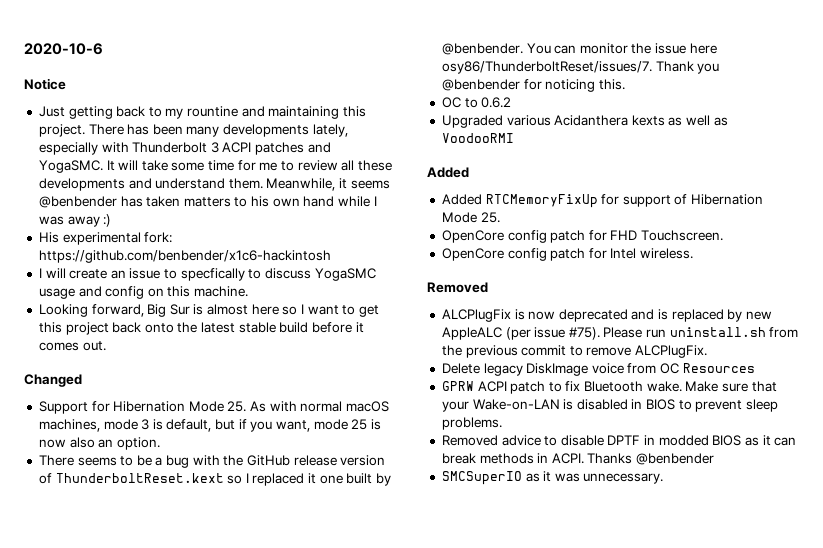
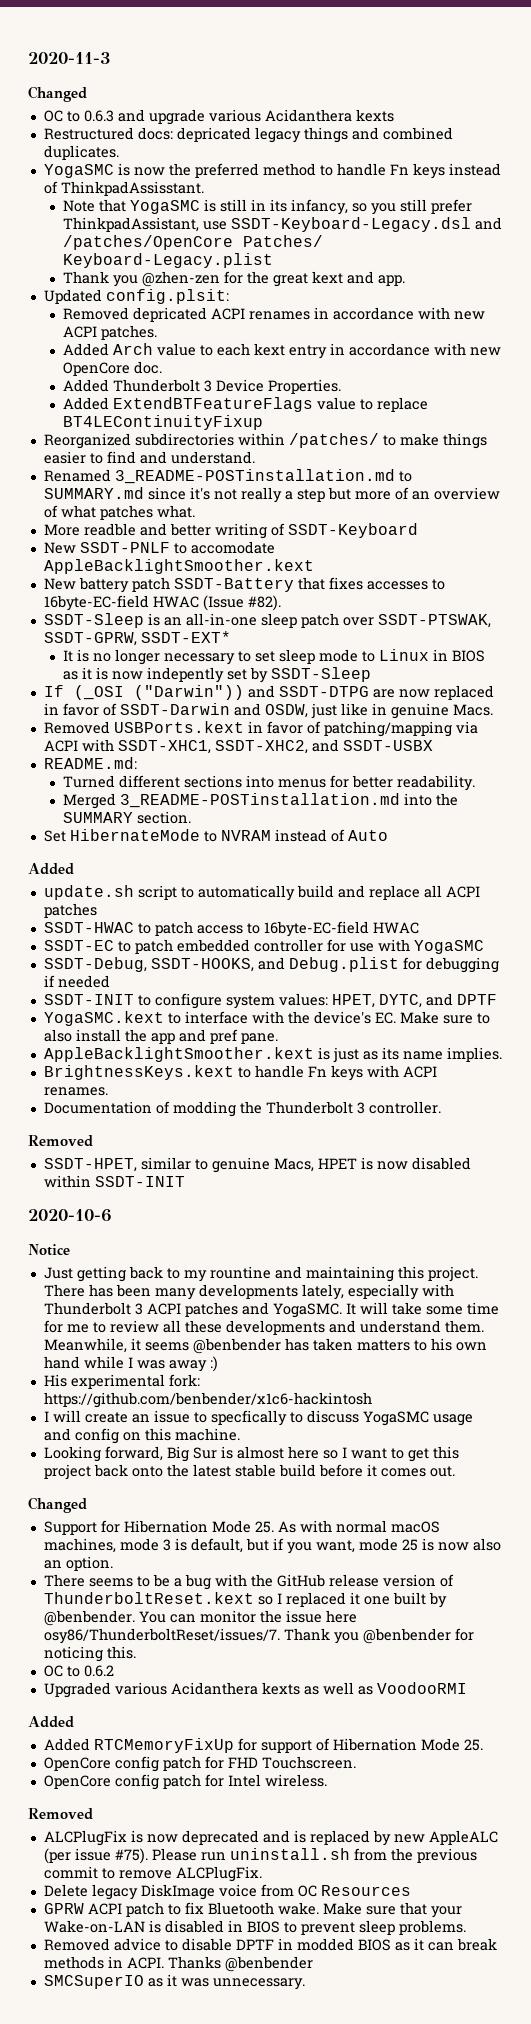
(24, 49) none -> [28,52,110,64] [28,86,87,102] [43,109,394,125] [43,127,453,143] [43,145,119,160] [43,163,501,179] [43,181,204,196] [63,199,473,215] [63,217,503,232] [63,235,324,250] [63,253,274,268] [63,271,406,287] [43,289,229,304] [63,307,486,322] [63,325,158,340] [63,343,502,359] [63,361,163,376] [63,379,342,394] [63,397,429,412] [63,415,264,430] [43,433,487,449] [43,451,255,464] [43,469,412,484] [43,487,500,503] [43,505,195,520] [43,523,418,539] [43,541,275,554] [43,559,314,574] [43,577,445,593] [43,595,281,611] [43,613,491,628] [43,631,231,646] [63,649,486,665] [63,667,372,683] [43,685,494,700] [43,703,493,719] [43,721,478,737] [43,739,433,754] [43,757,137,769] [63,775,476,791] [63,793,459,809] [63,811,192,824] [43,829,388,842] [28,863,74,875] [43,885,480,901] [43,903,97,918] [43,921,419,937] [43,939,484,954] [43,957,499,973] [43,975,110,988] [43,993,497,1009] [43,1011,490,1026] [43,1029,278,1044] [43,1047,502,1063] [43,1065,437,1081] [43,1087,108,1096] [43,1101,441,1117] [28,1135,93,1147] [43,1157,471,1173] [43,1175,185,1188] 2020-11-3 // Changed // OC to 0.6.3 and upgrade various Acidanthera kexts // Restructured docs: depricated legacy things and combined duplicates. // YogaSMC is now the preferred method to handle Fn keys instead of ThinkpadAssisstant. // Note that YogaSMC is still in its infancy, so you still prefer ThinkpadAssistant, use SSDT-Keyboard-Legacy.dsl and /patches/OpenCore Patches/ Keyboard-Legacy.plist // Thank you @zhen-zen for the great kext and app. // Updated config.plsit: // Removed depricated ACPI renames in accordance with new ACPI patches. // Added Arch value to each kext entry in accordance with new OpenCore doc. // Added Thunderbolt 3 Device Properties. // Added ExtendBTFeatureFlags value to replace BT4LEContinuityFixup // Reorganized subdirectories within /patches/ to make things easier to find and understand. // Renamed 3_README-POSTinstallation.md to SUMMARY.md since it's not really a step but more of an overview of what patches what. // More readble and better writing of SSDT-Keyboard // New SSDT-PNLF to accomodate AppleBacklightSmoother.kext // New battery patch SSDT-Battery that fixes accesses to 16byte-EC-field HWAC (Issue #82). // SSDT-Sleep is an all-in-one sleep patch over SSDT-PTSWAK, SSDT-GPRW, SSDT-EXT* // It is no longer necessary to set sleep mode to Linux in BIOS as it is now indepently set by SSDT-Sleep // If (_OSI ("Darwin")) and SSDT-DTPG are now replaced in favor of SSDT-Darwin and OSDW, just like in genuine Macs. // Removed USBPorts.kext in favor of patching/mapping via ACPI with SSDT-XHC1, SSDT-XHC2, and SSDT-USBX // README.md: // Turned different sections into menus for better readability. // Merged 3_README-POSTinstallation.md into the SUMMARY section. // Set HibernateMode to NVRAM instead of Auto // Added // update.sh script to automatically build and replace all ACPI patches // SSDT-HWAC to patch access to 16byte-EC-field HWAC // SSDT-EC to patch embedded controller for use with YogaSMC // SSDT-Debug, SSDT-HOOKS, and Debug.plist for debugging if needed // SSDT-INIT to configure system values: HPET, DYTC, and DPTF // YogaSMC.kext to interface with the device's EC. Make sure to also install the app and pref pane. // AppleBacklightSmoother.kext is just as its name implies. // BrightnessKeys.kext to handle Fn keys with ACPI renames. // Documentation of modding the Thunderbolt 3 controller. // Removed // SSDT-HPET, similar to genuine Macs, HPET is now disabled within SSDT-INIT //

